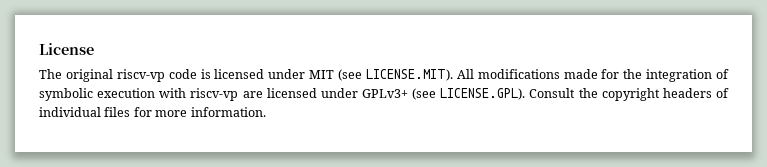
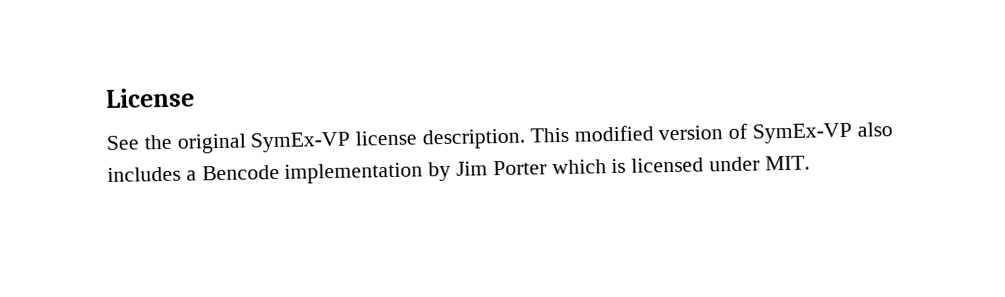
[39,69,729,82] [39,88,729,101] [39,107,266,117] The original riscv-vp code is licensed under MIT (see LICENSE.MIT). All modifications made for the integration of symbolic execution with riscv-vp are licensed under GPLv3+ (see LICENSE.GPL). Consult the copyright headers of individual files for more information. -> [106,122,893,154] [107,155,810,184] See the original SymEx-VP license description. This modified version of SymEx-VP also includes a Bencode implementation by Jim Porter which is licensed under MIT.

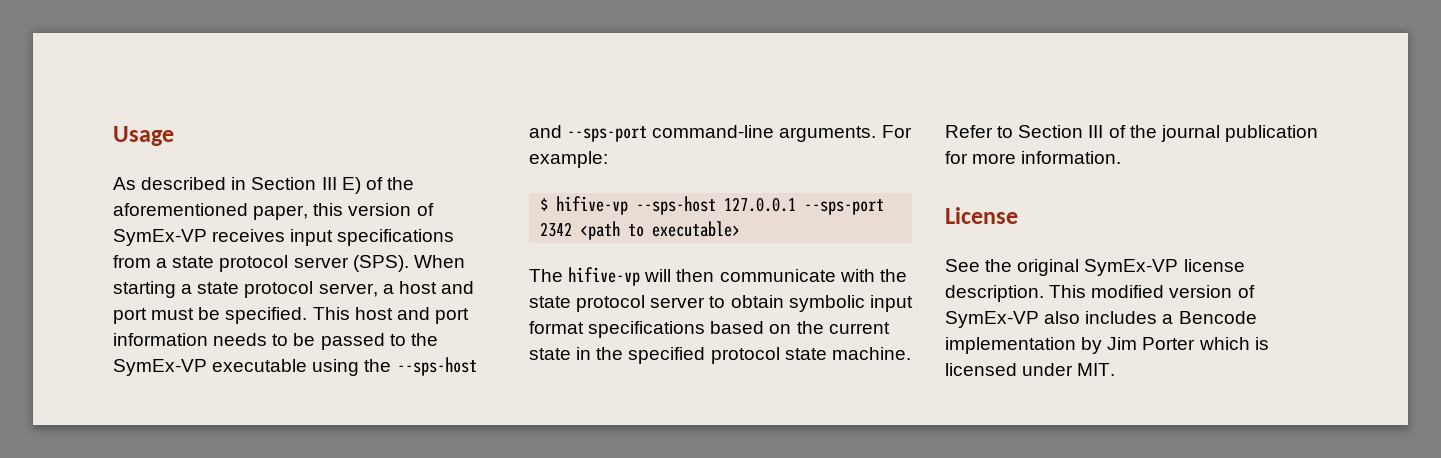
(105, 97) none -> [113,126,174,146] [113,177,414,194] [113,203,434,220] [113,229,455,246] [113,255,465,272] [113,281,474,298] [113,307,469,324] [113,333,438,350] [113,357,477,376] [529,125,912,142] [529,151,608,168] [540,196,885,215] [540,221,741,240] [529,267,907,286] [529,295,913,312] [529,321,890,338] [529,347,911,364] [945,125,1318,142] [945,151,1122,164] Usage // As described in Section III E) of the aforementioned paper, this version of SymEx-VP receives input specifications from a state protocol server (SPS). When starting a state protocol server, a host and port must be specified. This host and port information needs to be passed to the SymEx-VP executable using the --sps-host and --sps-port command-line arguments. For example: // $ hifive-vp --sps-host 127.0.0.1 --sps-port 2342 <path to executable> // The hifive-vp will then communicate with the state protocol server to obtain symbolic input format specifications based on the current state in the specified protocol state machine. Refer to Section III of the journal publication for more information. //

